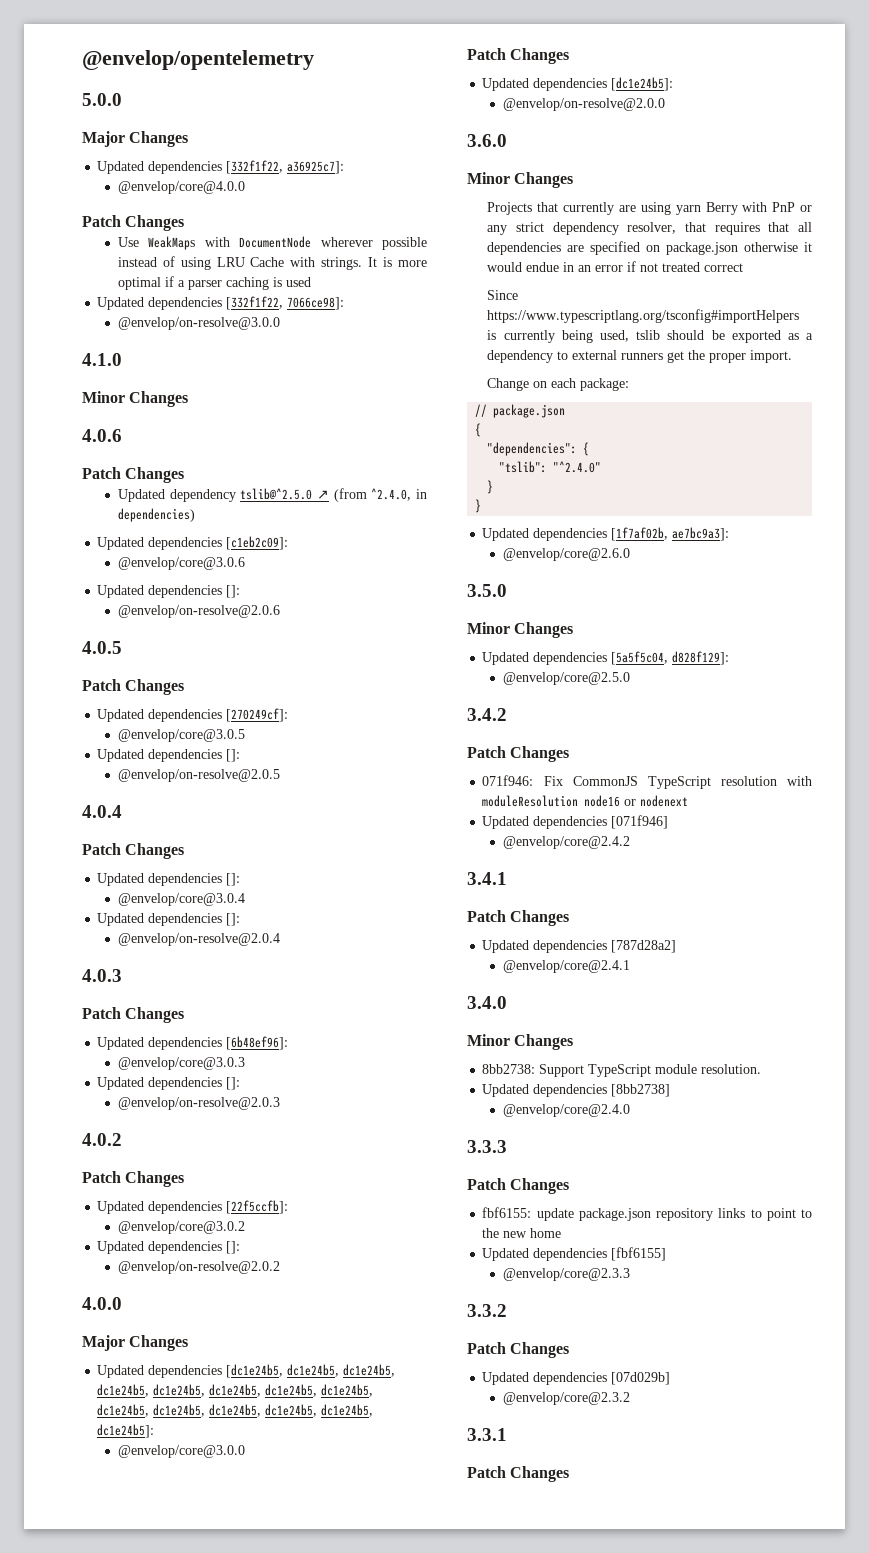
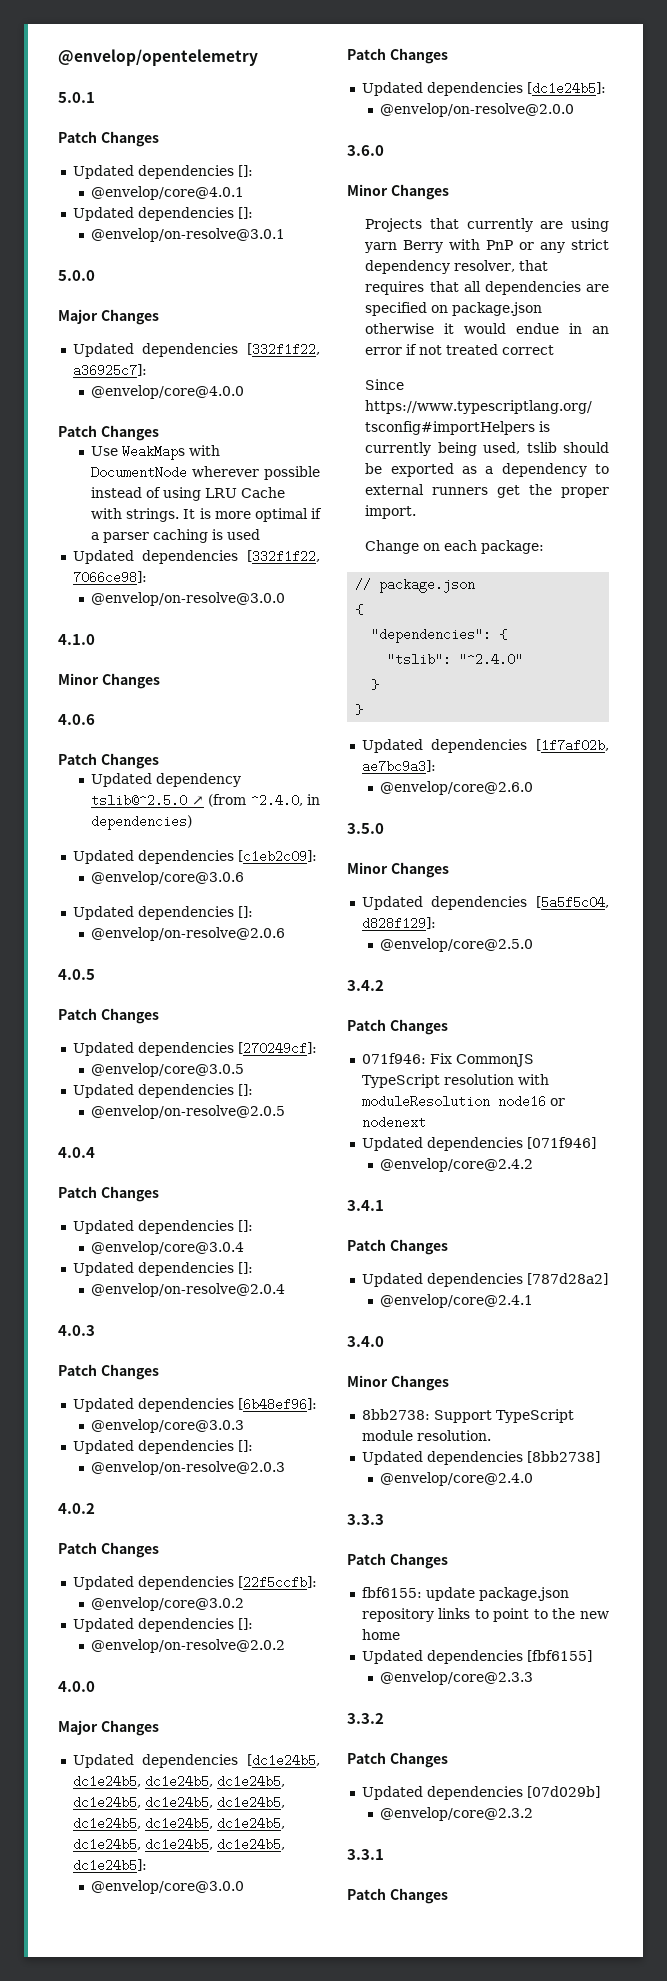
(314, 60) none -> [58,92,95,103] [58,131,159,147] [72,165,253,179] [91,186,245,200] [72,207,253,221] [91,228,286,242] // 5.0.1 // Patch Changes // Updated dependencies []: // @envelop/core@4.0.1 // Updated dependencies []: // @envelop/on-resolve@3.0.1

